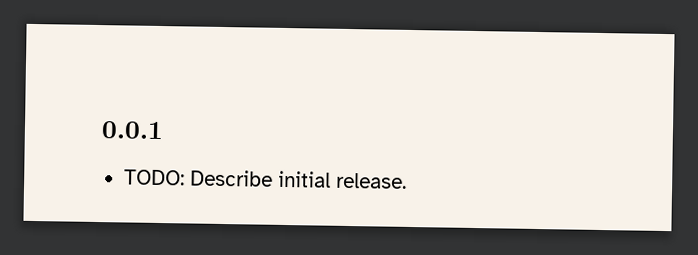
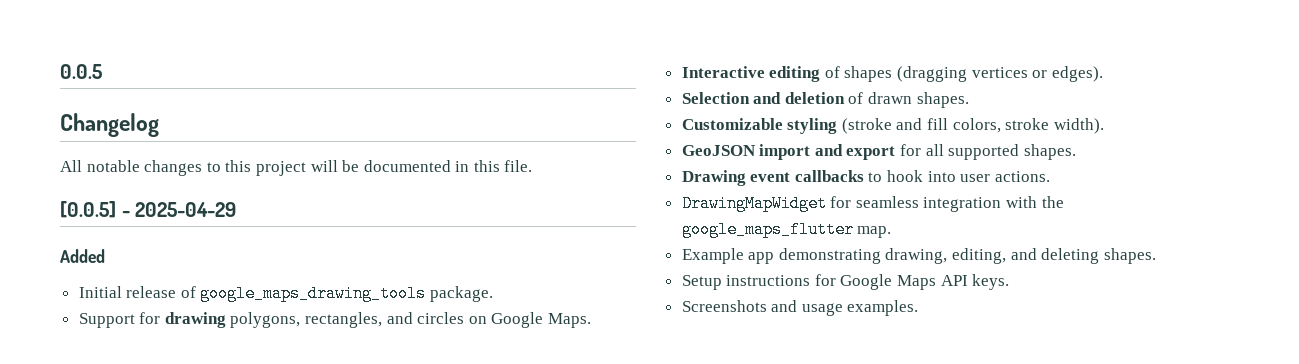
[101,121,164,140] [123,169,407,189] 0.0.1 // TODO: Describe initial release. -> [60,64,102,79] [60,113,159,137] [60,160,533,176] [60,201,237,218] [60,249,105,263] [78,285,494,302] [78,312,592,328] [681,66,1103,82] [681,92,969,108] [681,118,1104,134] [681,144,1076,160] [681,170,1050,186] [681,195,1064,212] [681,221,892,238] [681,248,1156,264] [681,274,1010,290] [681,300,919,316] 0.0.5 // Changelog // All notable changes to this project will be documented in this file. // [0.0.5] - 2025-04-29 // Added // Initial release of google_maps_drawing_tools package. // Support for drawing polygons, rectangles, and circles on Google Maps. // Interactive editing of shapes (dragging vertices or edges). // Selection and deletion of drawn shapes. // Customizable styling (stroke and fill colors, stroke width). // GeoJSON import and export for all supported shapes. // Drawing event callbacks to hook into user actions. // DrawingMapWidget for seamless integration with the google_maps_flutter map. // Example app demonstrating drawing, editing, and deleting shapes. // Setup instructions for Google Maps API keys. // Screenshots and usage examples.

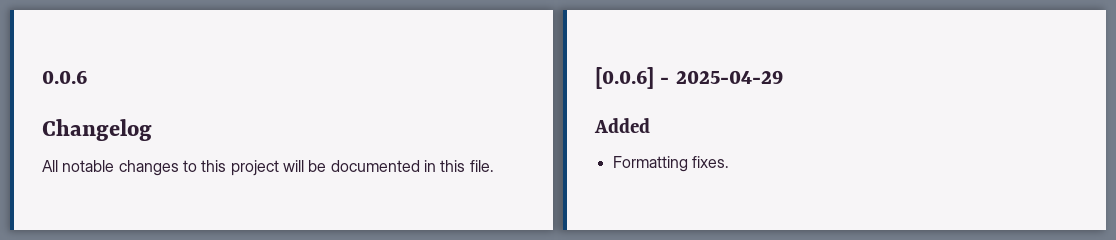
[60,64,102,79] 0.0.5 -> [42,70,87,84] 0.0.6
[60,201,116,218] [0.0.5] -> [595,67,654,89] [0.0.6]
[78,285,494,302] [78,312,592,328] [681,66,1103,82] [681,92,969,108] [681,118,1104,134] [681,144,1076,160] [681,170,1050,186] [681,195,1064,212] [681,221,892,238] [681,248,1156,264] [681,274,1010,290] [681,300,919,316] Initial release of google_maps_drawing_tools package. // Support for drawing polygons, rectangles, and circles on Google Maps. // Interactive editing of shapes (dragging vertices or edges). // Selection and deletion of drawn shapes. // Customizable styling (stroke and fill colors, stroke width). // GeoJSON import and export for all supported shapes. // Drawing event callbacks to hook into user actions. // DrawingMapWidget for seamless integration with the google_maps_flutter map. // Example app demonstrating drawing, editing, and deleting shapes. // Setup instructions for Google Maps API keys. // Screenshots and usage examples. -> [612,156,729,172] Formatting fixes.

